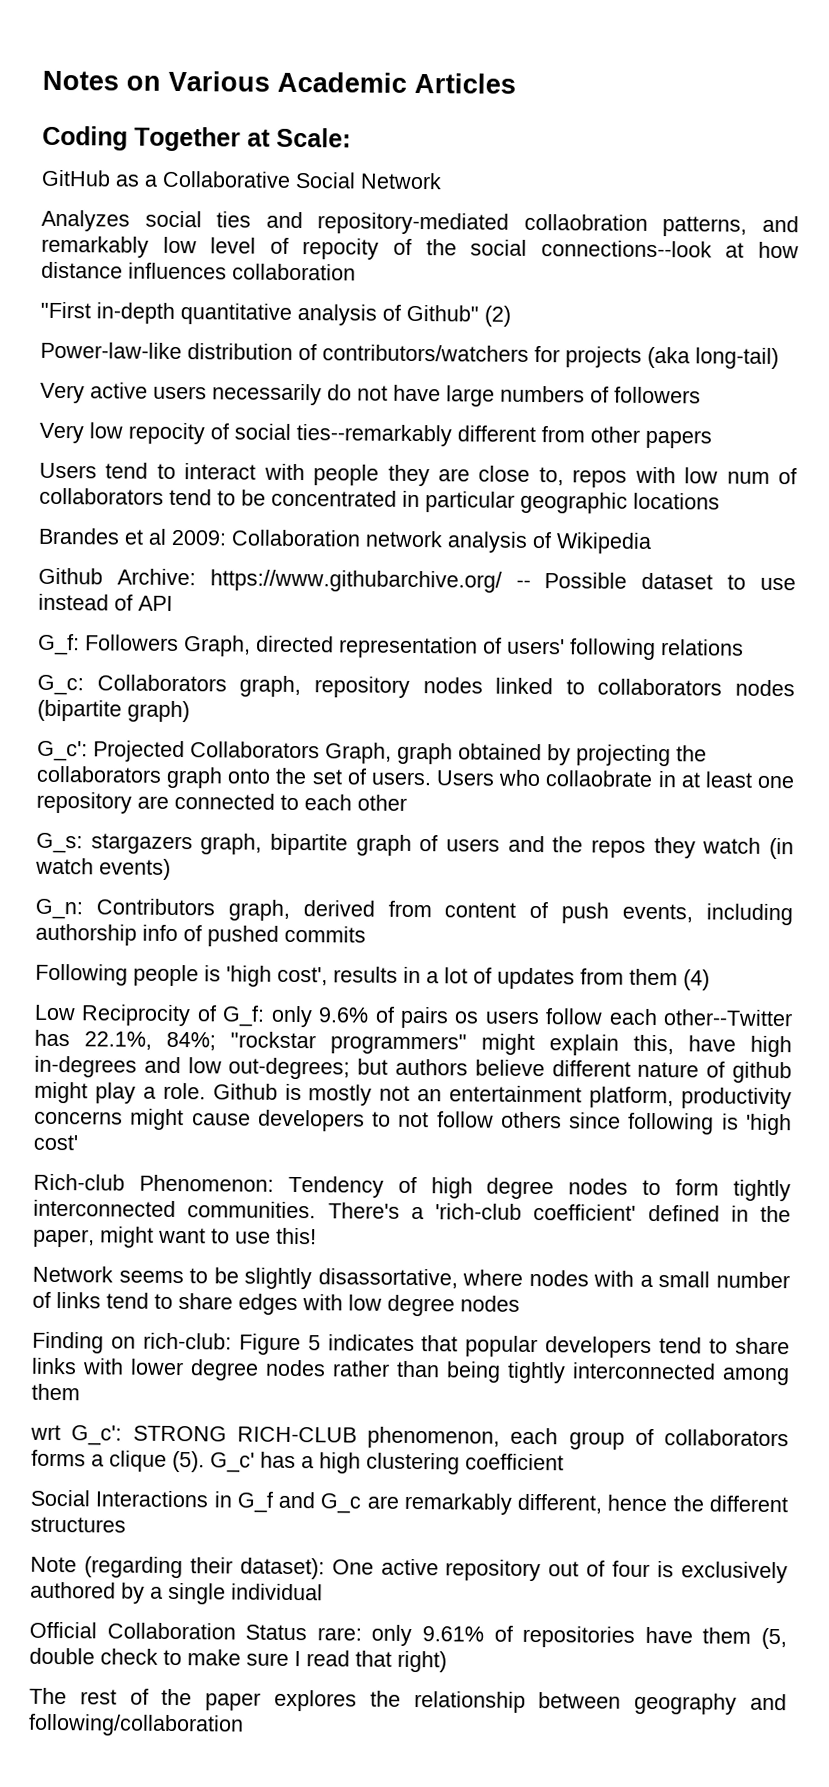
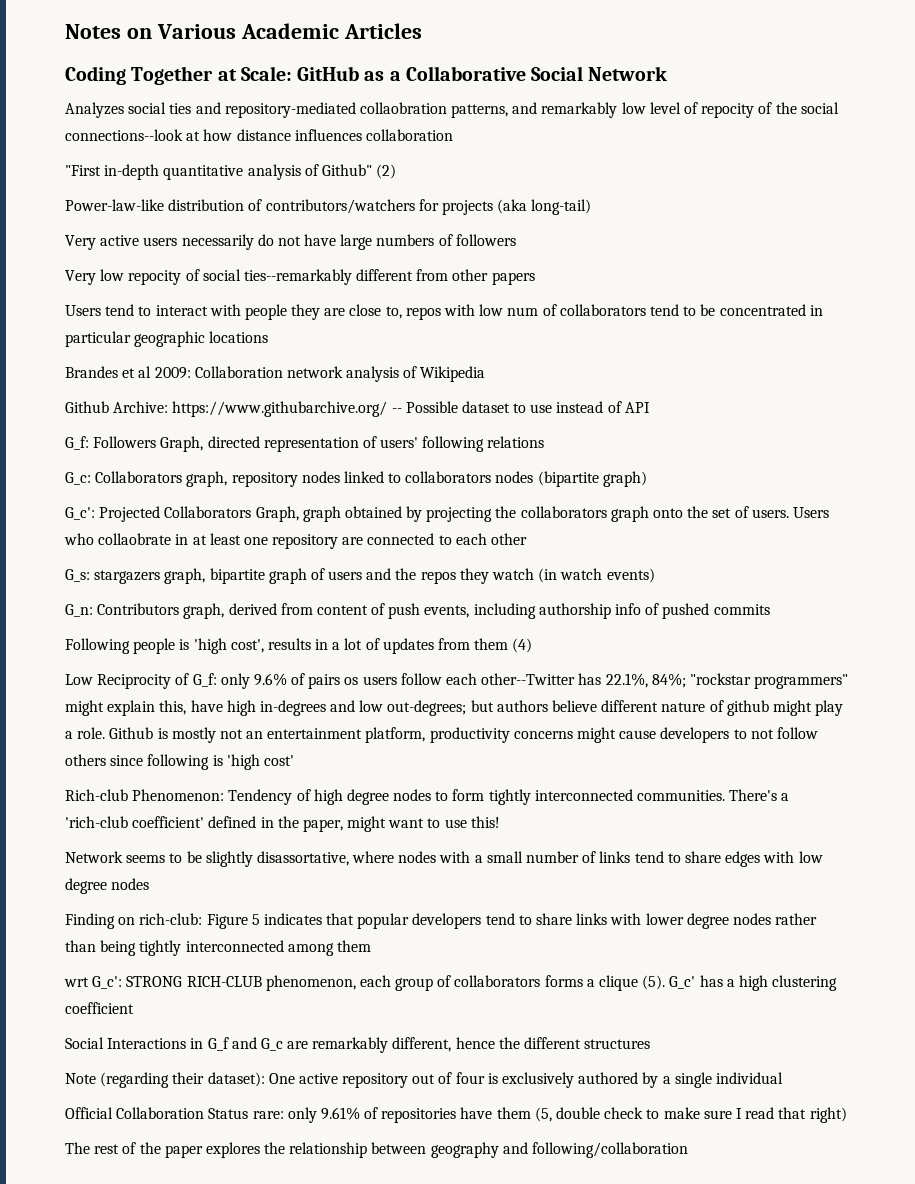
(351, 137) // -> (292, 73) none

